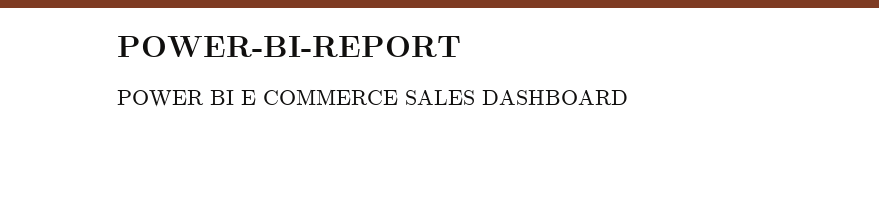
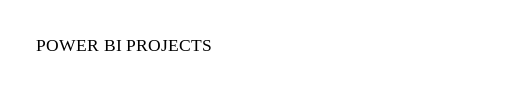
[117,36,461,57] POWER-BI-REPORT // -> (36, 45) none
[241,89,628,105] E COMMERCE SALES DASHBOARD -> [126,40,213,51] PROJECTS

